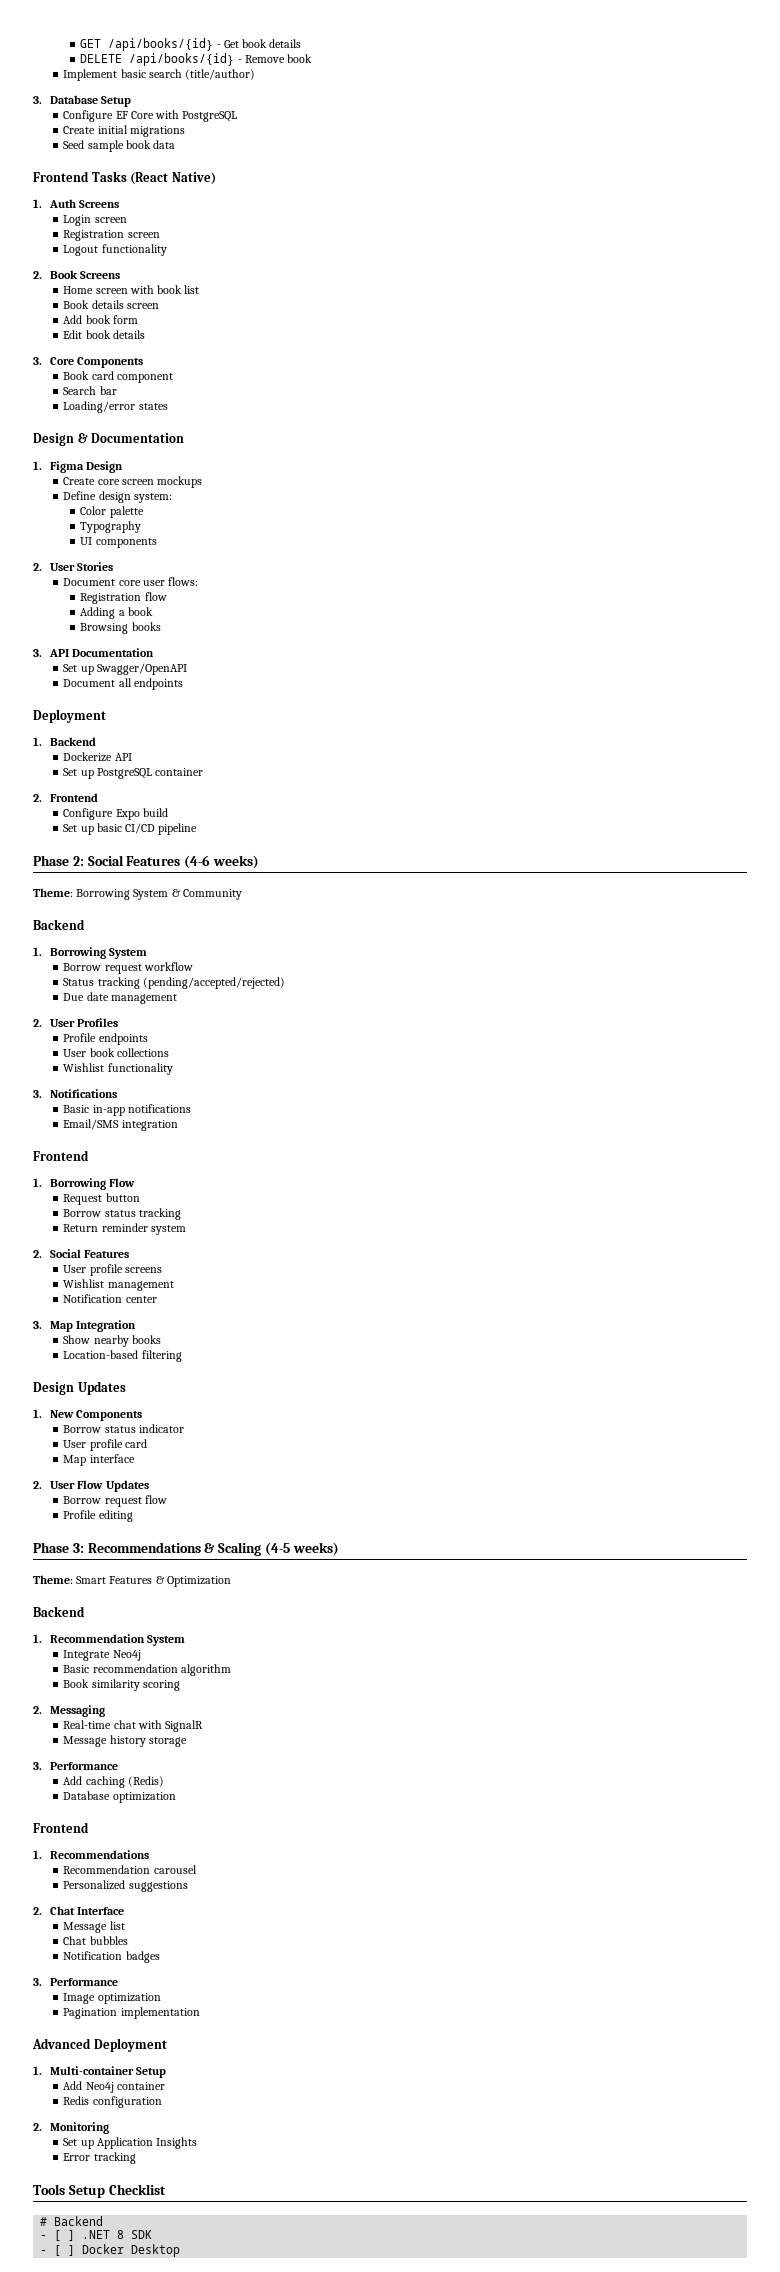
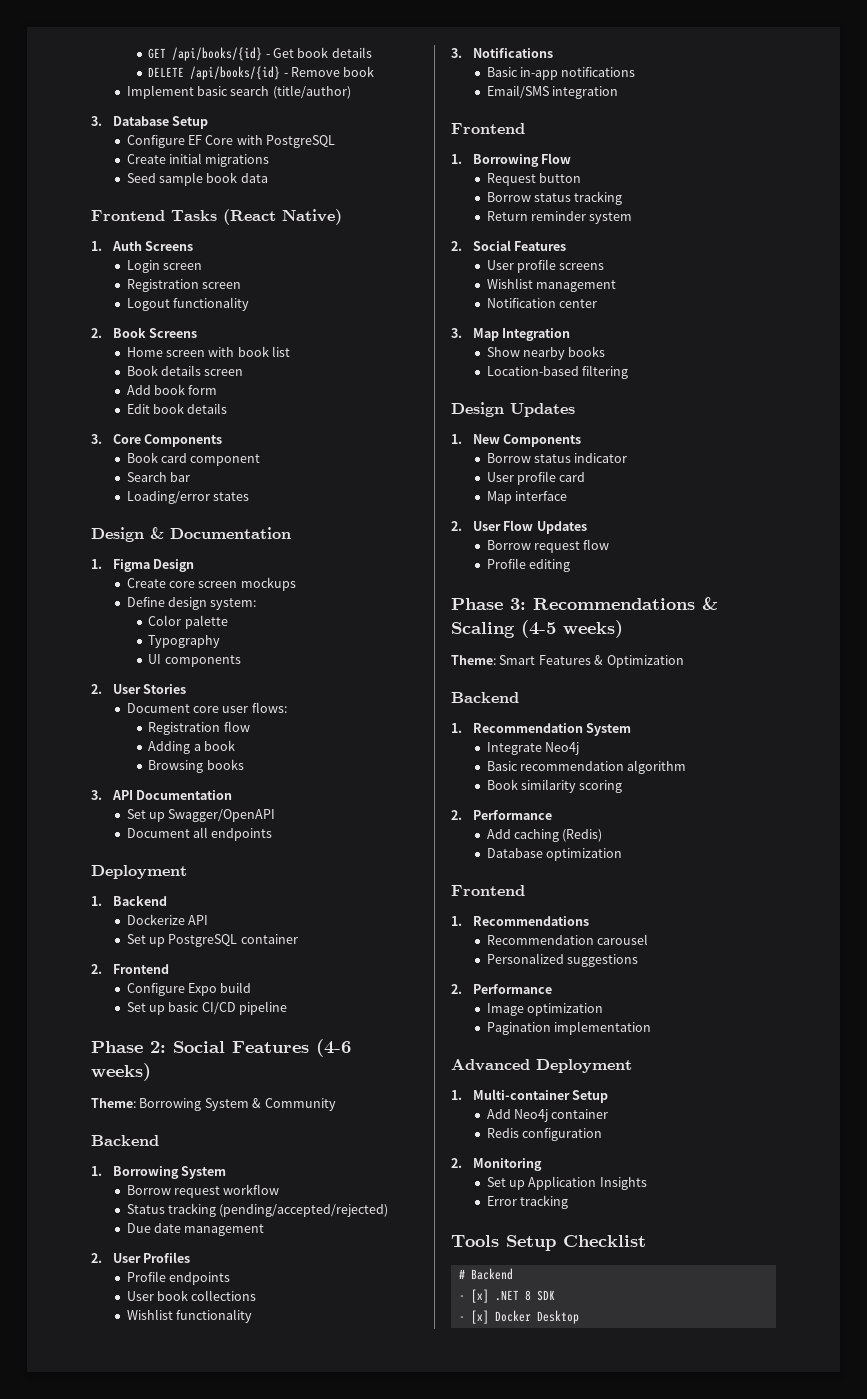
[50,1705,106,1717] [63,1720,204,1732] [63,1735,187,1747] [33,1762,42,1770] Messaging // Real-time chat with SignalR // Message history storage // 3. -> (462, 815) none
[50,1906,125,1915] [63,1921,125,1933] [63,1936,128,1945] [63,1951,160,1963] [33,1978,42,1986] Chat Interface // Message list // Chat bubbles // Notification badges // 3. -> (462, 989) none
[54,2230,76,2241] [ ] -> [470,1289,489,1303] [x]
[54,2245,76,2256] [ ] -> [470,1310,489,1324] [x]

